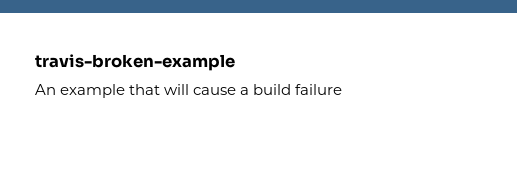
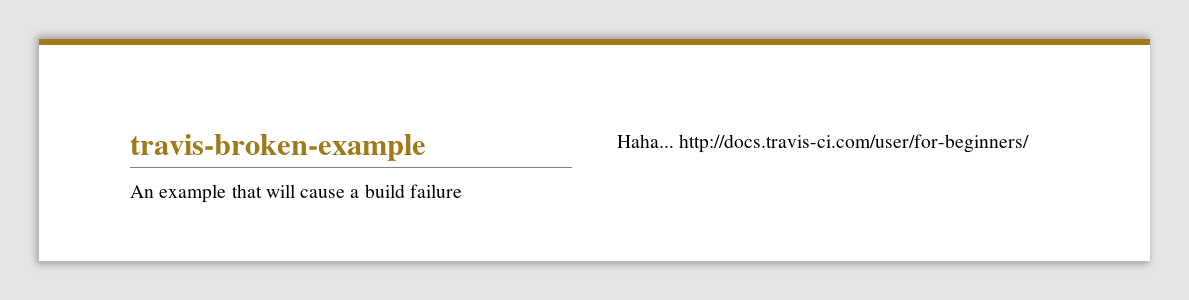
(343, 89) none -> [617,134,1030,153] // Haha... http://docs.travis-ci.com/user/for-beginners/

